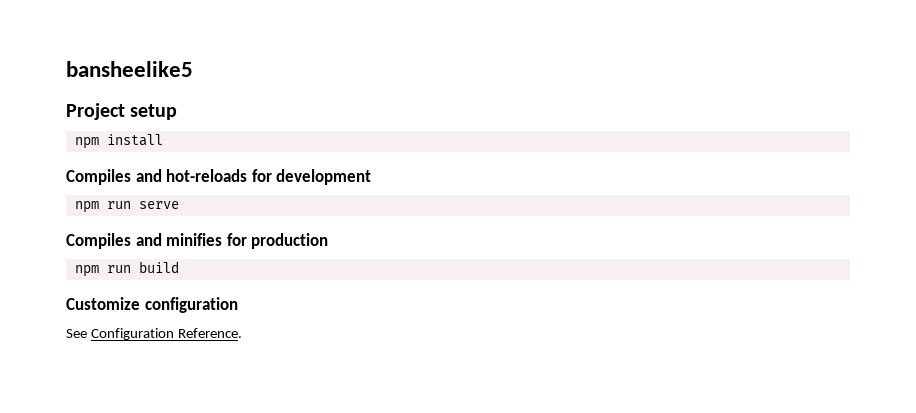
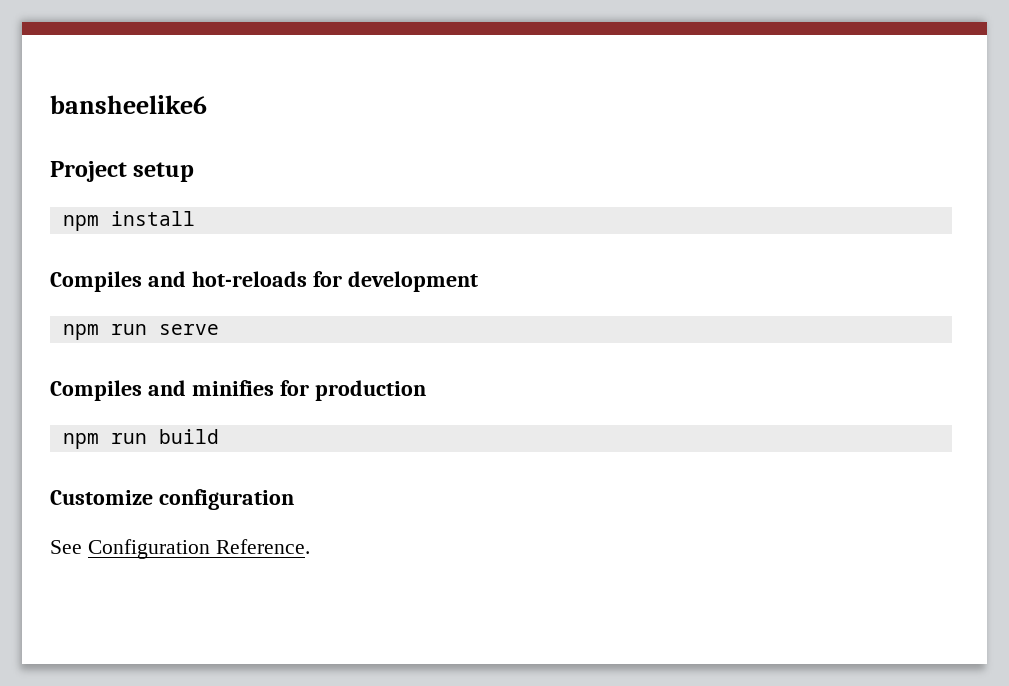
[66,61,193,77] bansheelike5 -> [50,95,207,114] bansheelike6

